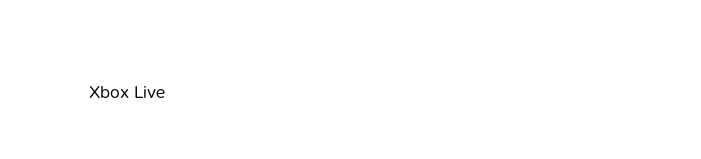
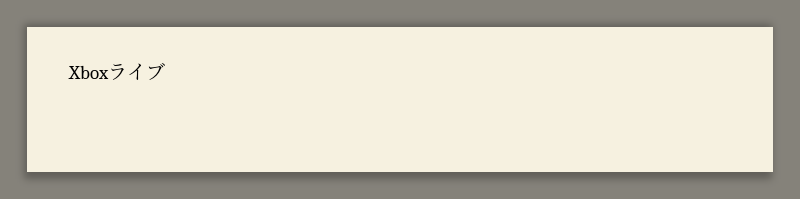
[134,86,165,98] Live -> [108,62,165,80] ライブ

